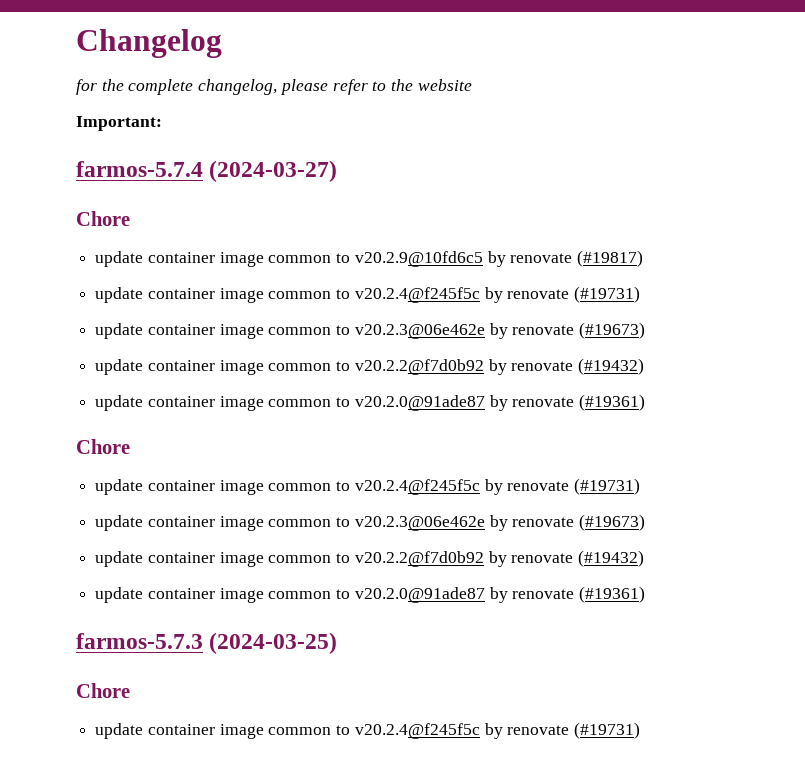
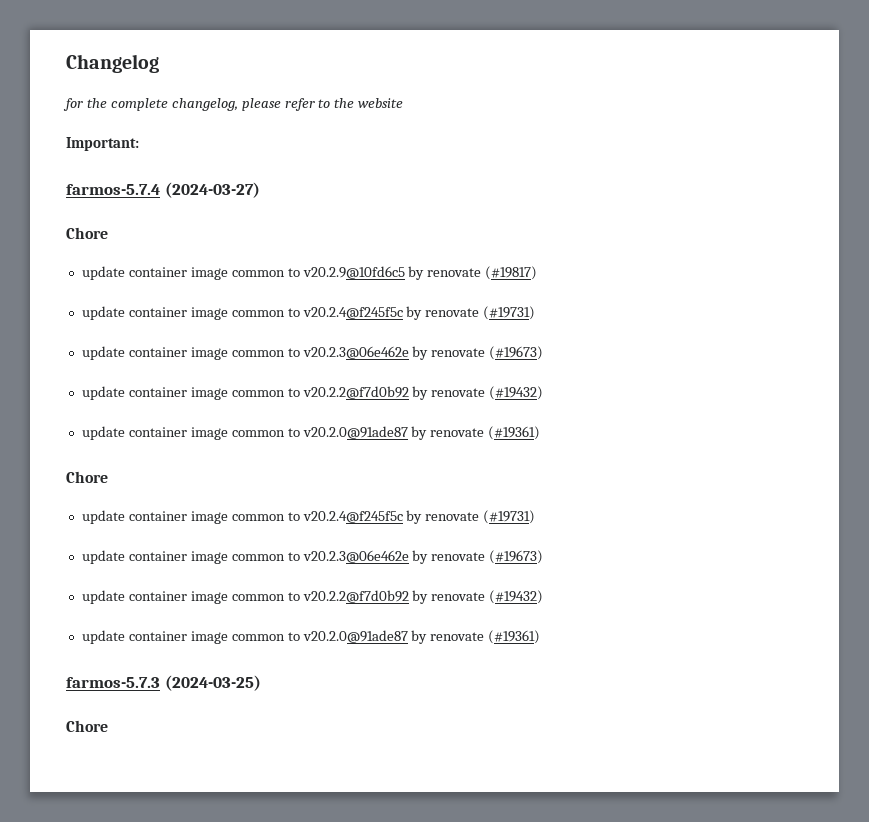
[95,722,641,739] // update container image common to v20.2.4@f245f5c by renovate (#19731) -> (108, 726) none

